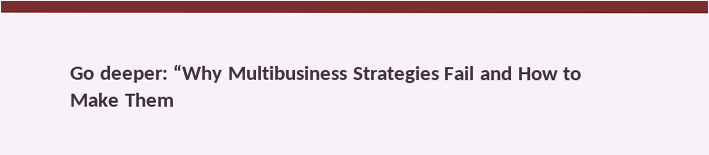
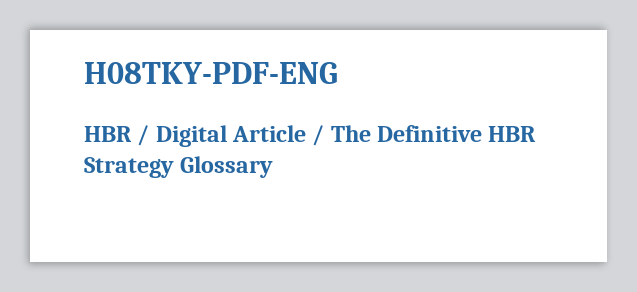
[69,64,583,84] [69,92,174,107] Go deeper: “Why Multibusiness Strategies Fail and How to Make Them -> [84,62,338,84] [84,125,537,147] [84,156,274,178] H08TKY-PDF-ENG // HBR / Digital Article / The Definitive HBR Strategy Glossary

